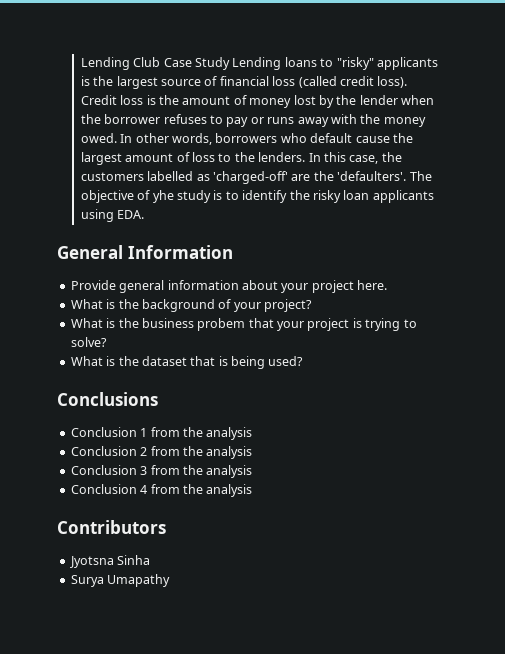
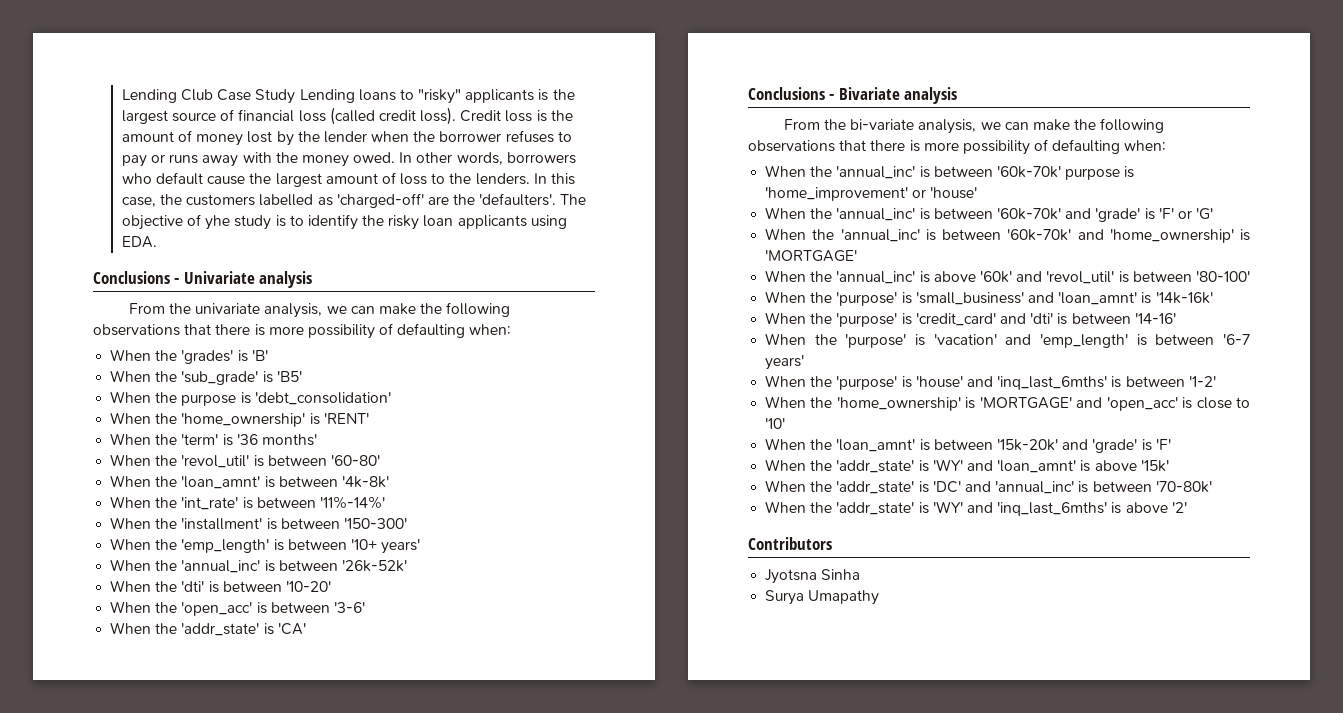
[57,245,233,259] [70,280,387,293] [70,299,312,312] [70,318,417,331] [70,337,107,347] [70,356,304,369] [57,392,158,406] [70,427,253,440] [70,446,253,459] [70,465,253,478] [70,484,253,497] General Information // Provide general information about your project here. // What is the background of your project? // What is the business probem that your project is trying to solve? // What is the dataset that is being used? // Conclusions // Conclusion 1 from the analysis // Conclusion 2 from the analysis // Conclusion 3 from the analysis // Conclusion 4 from the analysis -> [93,271,313,288] [128,302,511,318] [93,323,512,339] [110,349,268,364] [110,370,302,385] [110,391,391,406] [110,412,369,427] [110,433,317,446] [110,454,380,468] [110,475,389,489] [110,496,385,510] [110,517,407,530] [110,538,421,554] [110,559,407,573] [110,580,331,593] [110,601,365,616] [110,622,306,636] [748,87,958,104] [783,118,1165,134] [748,139,1167,155] [765,165,1135,180] [765,187,978,201] [765,207,1214,222] [765,228,1250,243] [765,250,858,262] [765,270,1250,284] [765,291,1213,306] [765,312,1176,327] [765,333,1250,348] [765,355,805,370] [765,375,1216,390] [765,396,1250,411] [765,418,786,429] [765,438,1171,453] [765,459,1169,473] [765,480,1212,494] [765,501,1187,516] Conclusions - Univariate analysis // From the univariate analysis, we can make the following observations that there is more possibility of defaulting when: // When the 'grades' is 'B' // When the 'sub_grade' is 'B5' // When the purpose is 'debt_consolidation' // When the 'home_ownership' is 'RENT' // When the 'term' is '36 months' // When the 'revol_util' is between '60-80' // When the 'loan_amnt' is between '4k-8k' // When the 'int_rate' is between '11%-14%' // When the 'installment' is between '150-300' // When the 'emp_length' is between '10+ years' // When the 'annual_inc' is between '26k-52k' // When the 'dti' is between '10-20' // When the 'open_acc' is between '3-6' // When the 'addr_state' is 'CA' // Conclusions - Bivariate analysis // From the bi-variate analysis, we can make the following observations that there is more possibility of defaulting when: // When the 'annual_inc' is between '60k-70k' purpose is 'home_improvement' or 'house' // When the 'annual_inc' is between '60k-70k' and 'grade' is 'F' or 'G' // When the 'annual_inc' is between '60k-70k' and 'home_ownership' is 'MORTGAGE' // When the 'annual_inc' is above '60k' and 'revol_util' is between '80-100' // When the 'purpose' is 'small_business' and 'loan_amnt' is '14k-16k' // When the 'purpose' is 'credit_card' and 'dti' is between '14-16' // When the 'purpose' is 'vacation' and 'emp_length' is between '6-7 years' // When the 'purpose' is 'house' and 'inq_last_6mths' is between '1-2' // When the 'home_ownership' is 'MORTGAGE' and 'open_acc' is close to '10' // When the 'loan_amnt' is between '15k-20k' and 'grade' is 'F' // When the 'addr_state' is 'WY' and 'loan_amnt' is above '15k' // When the 'addr_state' is 'DC' and 'annual_inc' is between '70-80k' // When the 'addr_state' is 'WY' and 'inq_last_6mths' is above '2'

